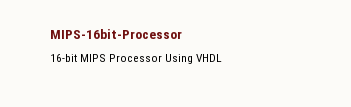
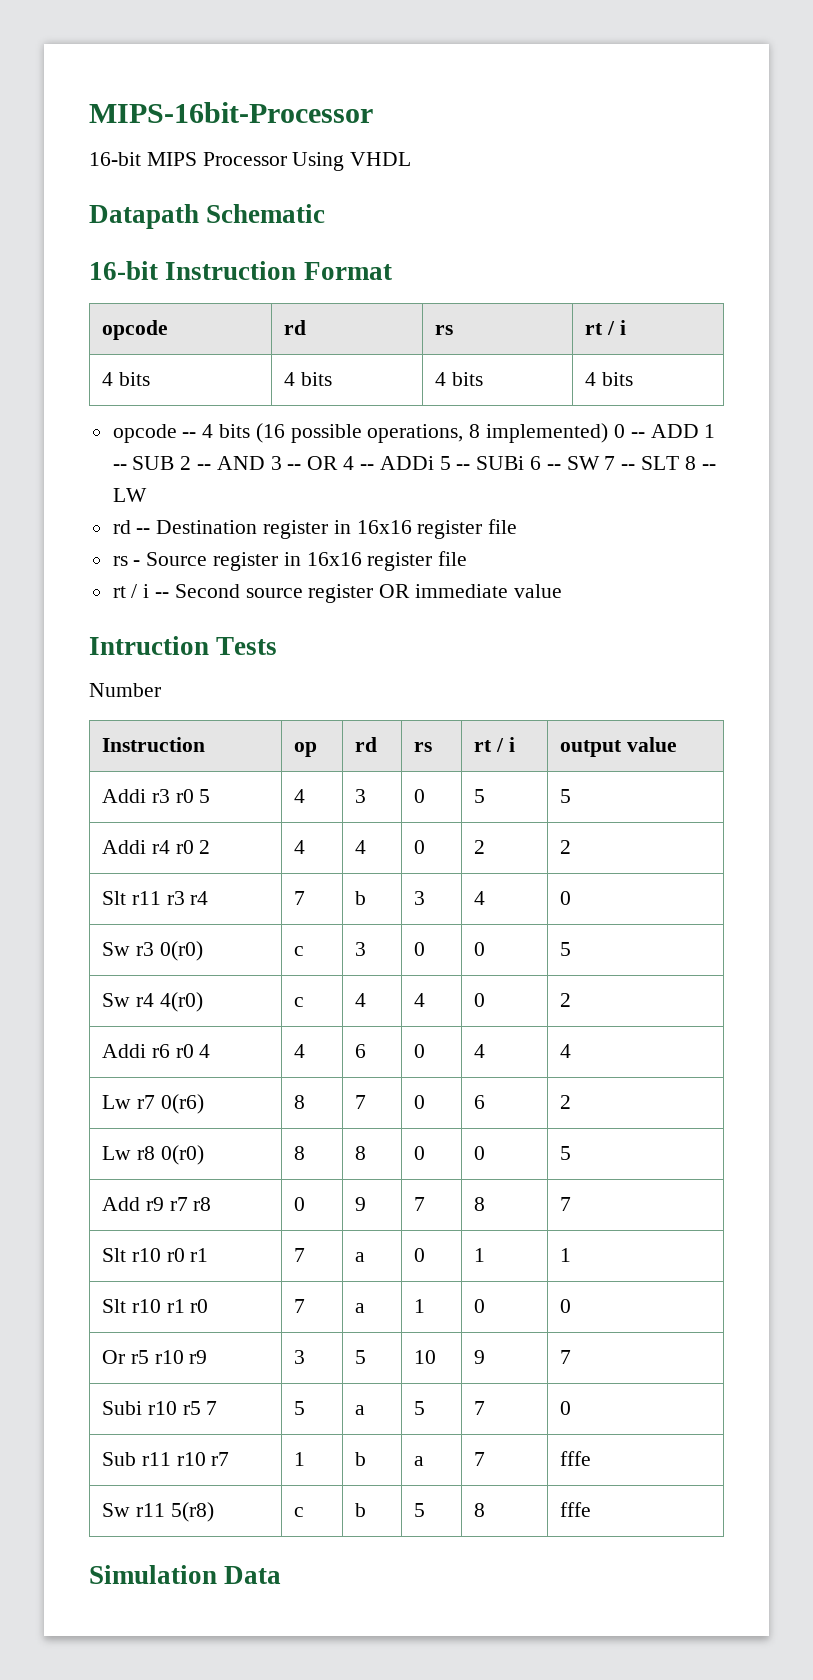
(223, 58) none -> [89,204,326,229] [89,261,392,280] [102,320,169,340] [284,320,307,335] [435,325,454,335] [585,320,626,335] [102,372,150,386] [284,372,332,386] [435,372,483,386] [585,372,633,386] [112,423,716,443] [112,456,716,470] [112,488,147,502] [112,519,518,539] [112,551,468,571] [112,584,562,603] [89,636,278,655] [89,683,161,697] [102,737,206,752] [294,742,318,757] [355,737,378,752] [414,742,433,752] [474,737,515,752] [560,737,677,757] [102,789,211,803] [294,789,306,803] [355,789,367,803] [414,789,426,803] [474,789,486,803] [560,789,572,803] [102,840,211,854] [294,840,306,854] [355,840,367,854] [414,840,426,854] [474,840,486,854] [560,840,572,854] [102,891,209,905] [294,891,306,905] [355,891,367,905] [414,891,426,905] [474,891,486,905] [560,891,572,905] [102,941,203,961] [294,946,305,956] [355,942,367,956] [414,942,426,956] [474,942,486,956] [560,942,572,956] [102,992,203,1012] [294,997,305,1007] [355,993,367,1007] [414,993,426,1007] [474,993,486,1007] [560,993,572,1007] [102,1044,211,1058] [294,1044,306,1058] [355,1044,367,1058] [414,1044,426,1058] [474,1044,486,1058] [560,1044,572,1058] [102,1094,204,1114] [294,1095,306,1109] [355,1095,367,1109] [414,1095,426,1109] [474,1095,486,1109] [560,1095,572,1109] [102,1145,204,1165] [294,1146,306,1160] [355,1146,367,1160] [414,1146,426,1160] [474,1146,486,1160] [560,1146,572,1160] [102,1197,212,1211] [294,1197,306,1211] [355,1197,367,1211] [414,1197,426,1211] [474,1197,486,1211] [560,1197,572,1211] [102,1248,209,1262] [294,1248,306,1262] [355,1252,366,1262] [414,1248,426,1262] [474,1248,486,1262] [560,1248,572,1262] [102,1299,209,1313] [294,1299,306,1313] [355,1303,366,1313] [414,1299,426,1313] [474,1299,486,1313] [560,1299,572,1313] [102,1350,208,1364] [294,1350,306,1364] [355,1350,367,1364] [414,1350,437,1364] [474,1350,486,1364] [560,1350,572,1364] [102,1401,218,1415] [294,1401,306,1415] [355,1405,366,1415] [414,1401,426,1415] [474,1401,486,1415] [560,1401,572,1415] [102,1452,230,1466] [294,1452,306,1466] [355,1452,367,1466] [414,1456,425,1466] [474,1452,486,1466] [560,1451,592,1466] [102,1502,214,1522] [294,1507,305,1517] [355,1503,367,1517] [414,1503,426,1517] [474,1503,486,1517] [560,1502,592,1517] [89,1565,282,1584] // Datapath Schematic // 16-bit Instruction Format // opcode | rd | rs | rt / i // 4 bits | 4 bits | 4 bits | 4 bits // opcode -- 4 bits (16 possible operations, 8 implemented) 0 -- ADD 1 -- SUB 2 -- AND 3 -- OR 4 -- ADDi 5 -- SUBi 6 -- SW 7 -- SLT 8 -- LW // rd -- Destination register in 16x16 register file // rs - Source register in 16x16 register file // rt / i -- Second source register OR immediate value // Intruction Tests // Number // Instruction | op | rd | rs | rt / i | output value // Addi r3 r0 5 | 4 | 3 | 0 | 5 | 5 // Addi r4 r0 2 | 4 | 4 | 0 | 2 | 2 // Slt r11 r3 r4 | 7 | b | 3 | 4 | 0 // Sw r3 0(r0) | c | 3 | 0 | 0 | 5 // Sw r4 4(r0) | c | 4 | 4 | 0 | 2 // Addi r6 r0 4 | 4 | 6 | 0 | 4 | 4 // Lw r7 0(r6) | 8 | 7 | 0 | 6 | 2 // Lw r8 0(r0) | 8 | 8 | 0 | 0 | 5 // Add r9 r7 r8 | 0 | 9 | 7 | 8 | 7 // Slt r10 r0 r1 | 7 | a | 0 | 1 | 1 // Slt r10 r1 r0 | 7 | a | 1 | 0 | 0 // Or r5 r10 r9 | 3 | 5 | 10 | 9 | 7 // Subi r10 r5 7 | 5 | a | 5 | 7 | 0 // Sub r11 r10 r7 | 1 | b | a | 7 | fffe // Sw r11 5(r8) | c | b | 5 | 8 | fffe // Simulation Data

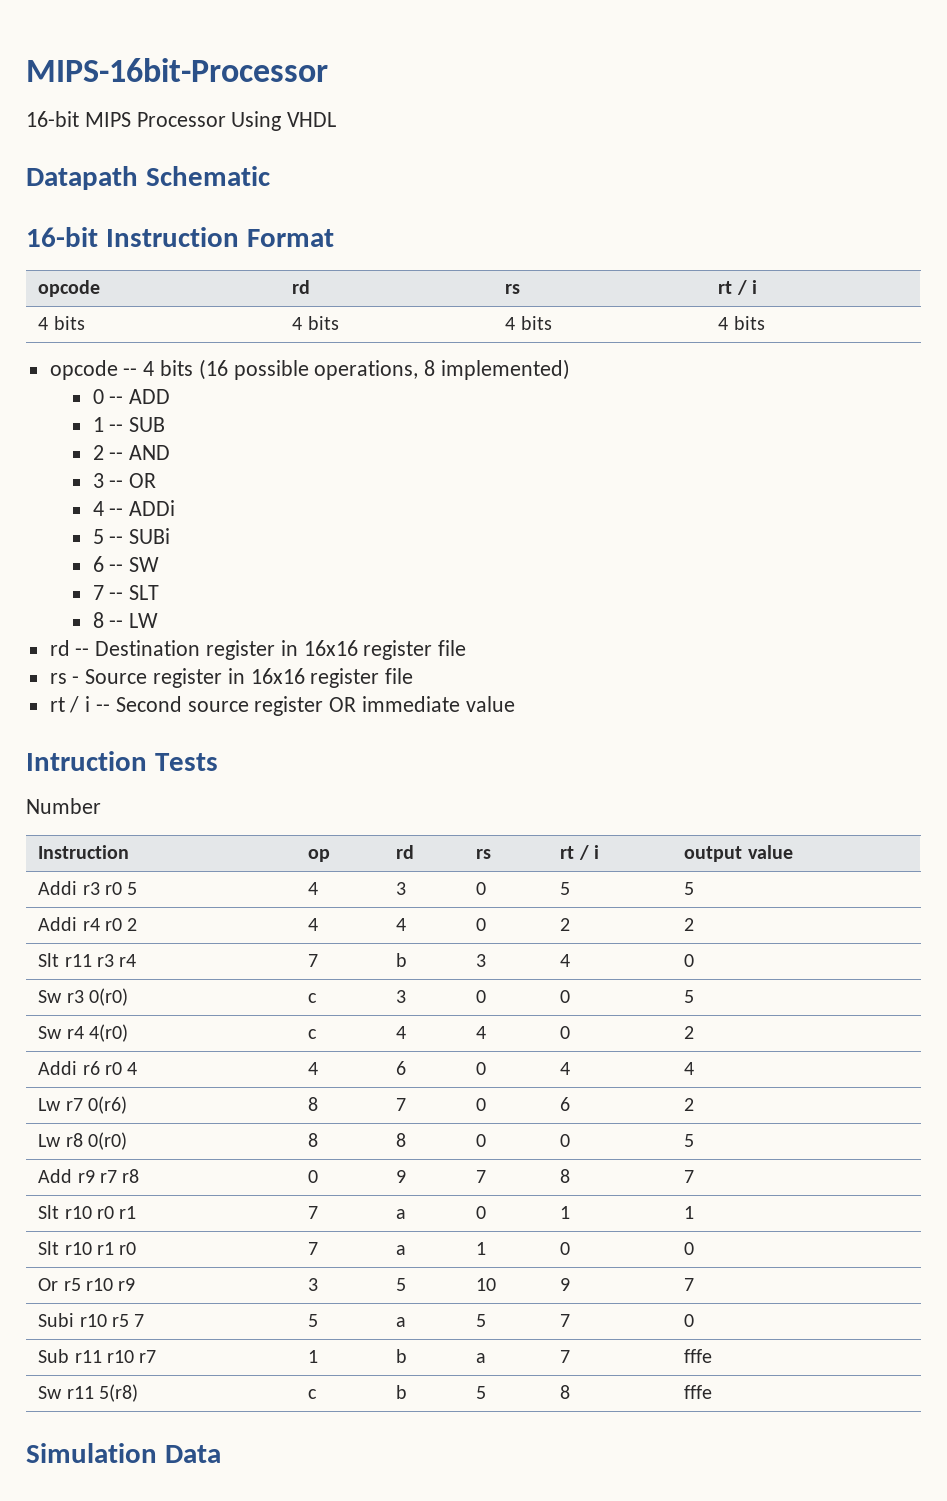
(609, 433) none -> (571, 369) //
(699, 431) none -> (171, 396) //
(175, 463) none -> (166, 424) //
(265, 463) none -> (171, 452) //
(339, 463) none -> (157, 480) //
(434, 463) none -> (176, 508) //
(525, 463) none -> (171, 536) //
(600, 463) none -> (160, 564) //
(679, 463) none -> (160, 592) //

